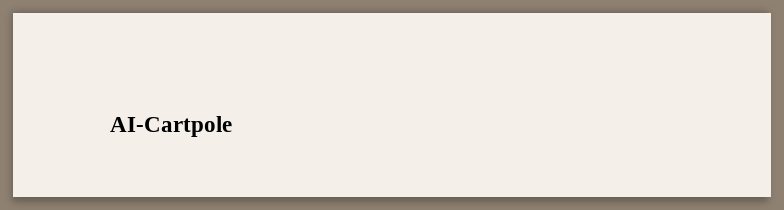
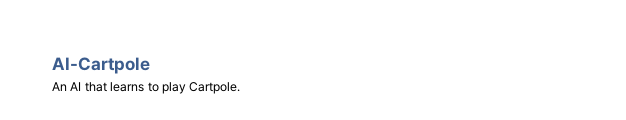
(232, 126) none -> [52,82,241,94] // An AI that learns to play Cartpole.

